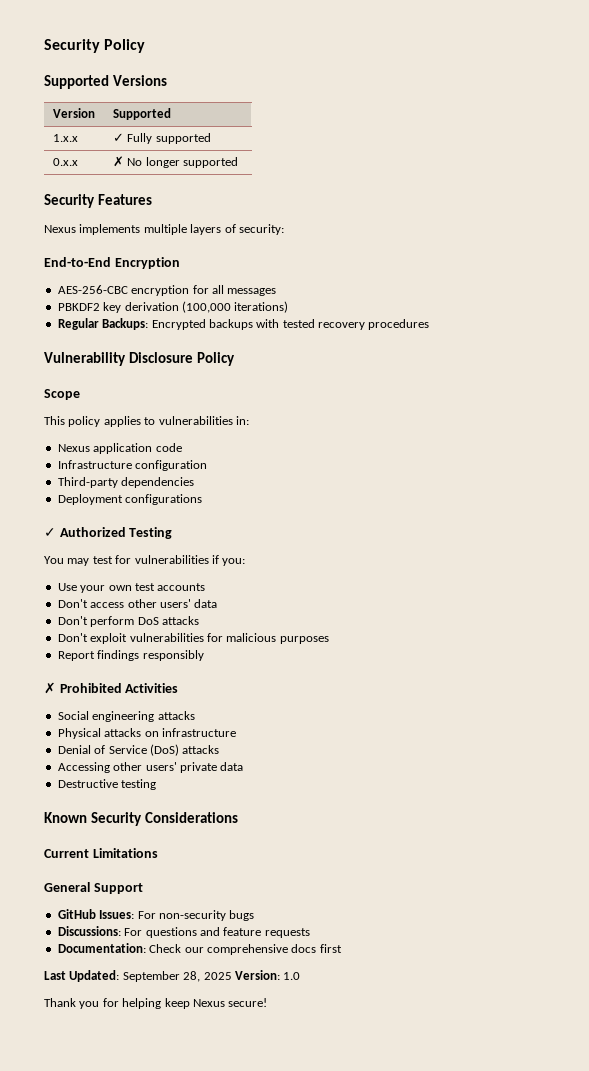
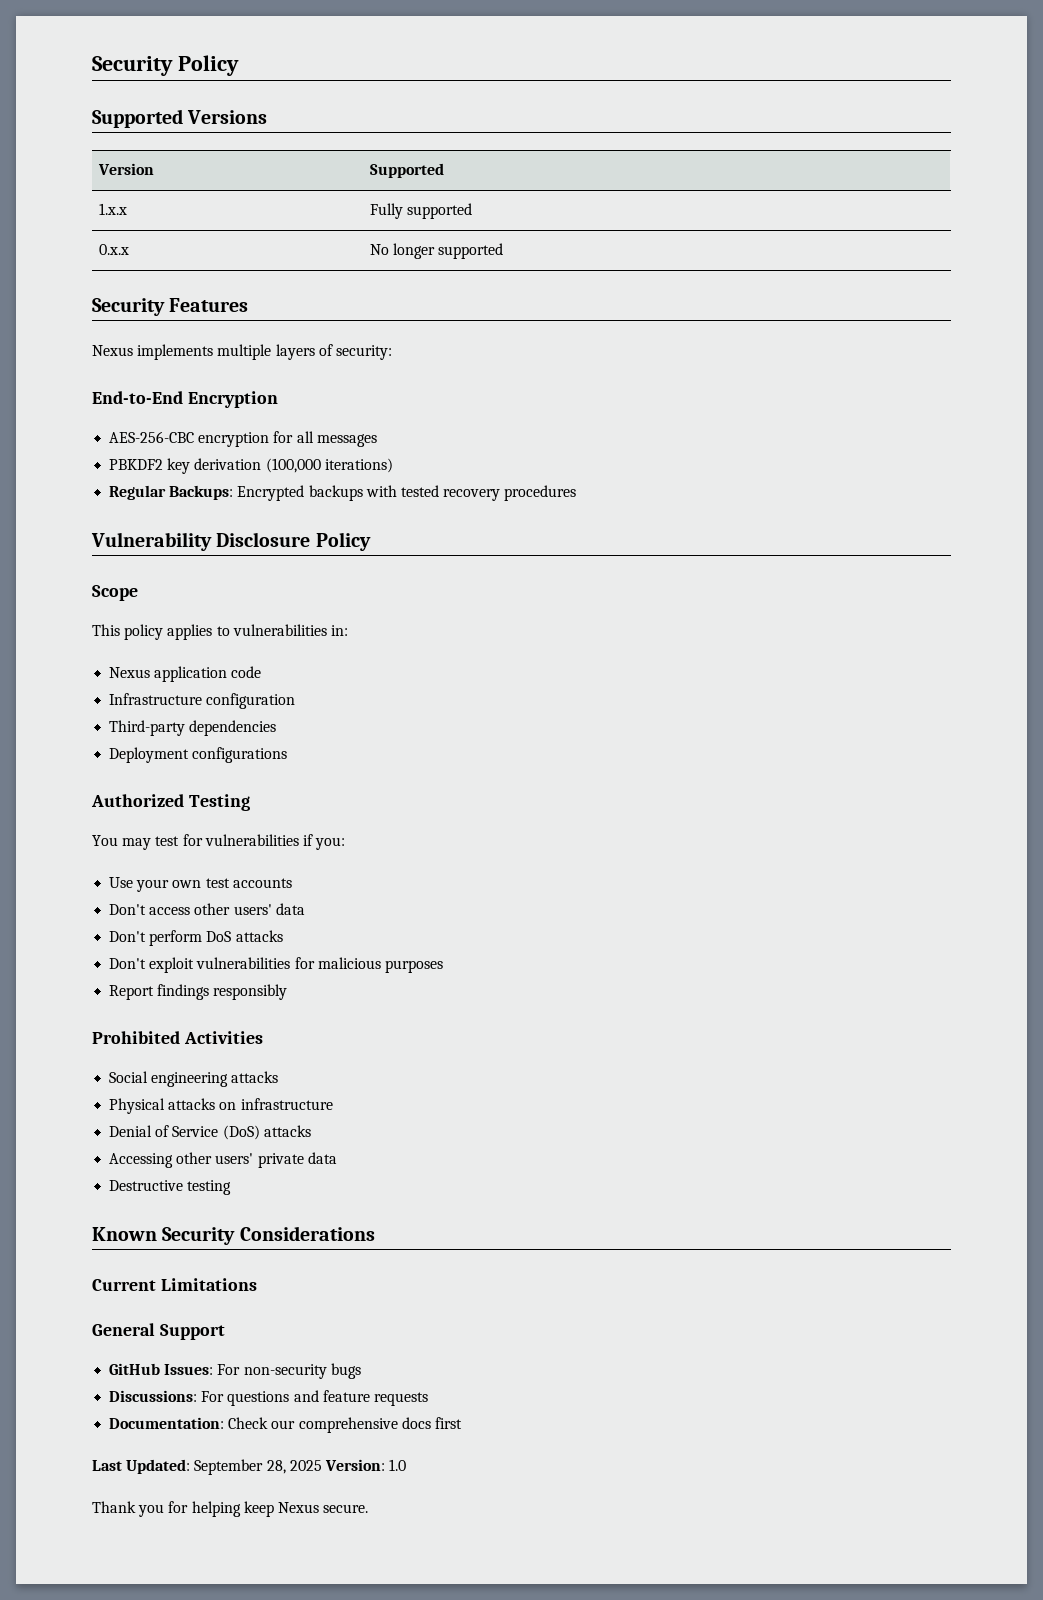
[112,133,124,142] ✓ -> (127, 209) none
[112,156,124,167] ✗ -> (129, 249) none
[44,528,56,537] ✓ -> (288, 755) none
[44,682,56,694] ✗ -> (288, 992) none
[228,998,268,1007] secure! -> [323,1504,369,1513] secure.

